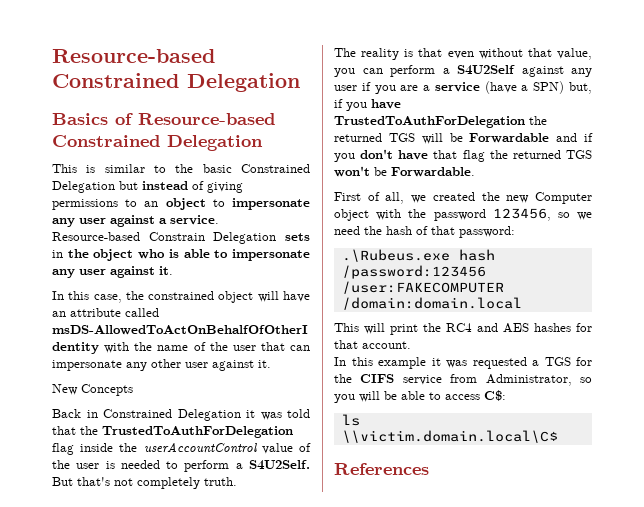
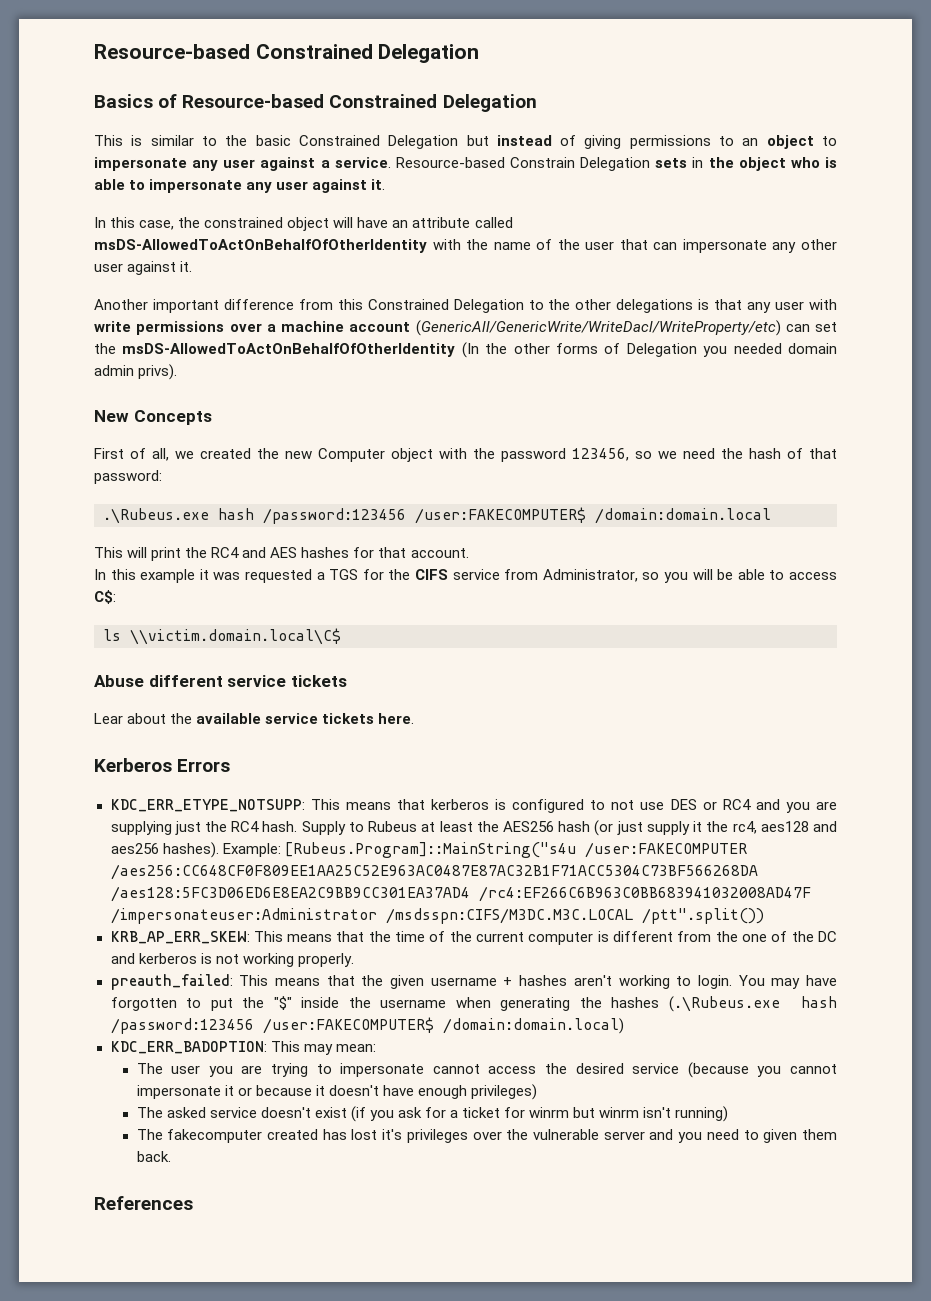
[52,384,133,396] [52,409,310,421] [52,426,293,438] [52,442,311,455] [52,460,310,472] [52,477,237,489] [334,48,592,60] [334,65,592,77] [334,81,592,94] [334,99,401,111] [334,116,547,128] [334,133,593,144] [334,149,592,162] [334,166,475,177] New Concepts // Back in Constrained Delegation it was told that the TrustedToAuthForDelegation flag inside the userAccountControl value of the user is needed to perform a S4U2Self. But that's not completely truth. // The reality is that even without that value, you can perform a S4U2Self against any user if you are a service (have a SPN) but, if you have TrustedToAuthForDelegation the returned TGS will be Forwardable and if you don't have that flag the returned TGS won't be Forwardable. -> [94,299,837,313] [94,320,837,336] [94,342,837,358] [94,364,178,380] [94,410,212,425] Another important difference from this Constrained Delegation to the other delegations is that any user with write permissions over a machine account (GenericAll/GenericWrite/WriteDacl/WriteProperty/etc) can set the msDS-AllowedToActOnBehalfOfOtherIdentity (In the other forms of Delegation you needed domain admin privs). // New Concepts
[341,281,504,294] /user:FAKECOMPUTER -> [415,507,586,524] /user:FAKECOMPUTER$
(558, 436) none -> [94,675,347,687] [94,713,415,724] [94,758,231,772] [110,799,838,813] [110,820,838,836] [110,842,747,858] [110,864,758,880] [110,886,811,902] [110,908,764,924] [110,931,838,945] [110,953,354,967] [110,974,838,990] [110,996,837,1012] [110,1017,624,1034] [110,1041,376,1055] [136,1062,837,1078] [136,1084,538,1100] [136,1106,729,1122] [136,1129,838,1143] [136,1151,171,1162] // Abuse different service tickets // Lear about the available service tickets here. // Kerberos Errors // KDC_ERR_ETYPE_NOTSUPP: This means that kerberos is configured to not use DES or RC4 and you are supplying just the RC4 hash. Supply to Rubeus at least the AES256 hash (or just supply it the rc4, aes128 and aes256 hashes). Example: [Rubeus.Program]::MainString("s4u /user:FAKECOMPUTER /aes256:CC648CF0F809EE1AA25C52E963AC0487E87AC32B1F71ACC5304C73BF566268DA /aes128:5FC3D06ED6E8EA2C9BB9CC301EA37AD4 /rc4:EF266C6B963C0BB683941032008AD47F /impersonateuser:Administrator /msdsspn:CIFS/M3DC.M3C.LOCAL /ptt".split()) // KRB_AP_ERR_SKEW: This means that the time of the current computer is different from the one of the DC and kerberos is not working properly. // preauth_failed: This means that the given username + hashes aren't working to login. You may have forgotten to put the "$" inside the username when generating the hashes (.\Rubeus.exe hash /password:123456 /user:FAKECOMPUTER$ /domain:domain.local) // KDC_ERR_BADOPTION: This may mean: // The user you are trying to impersonate cannot access the desired service (because you cannot impersonate it or because it doesn't have enough privileges) // The asked service doesn't exist (if you ask for a ticket for winrm but winrm isn't running) // The fakecomputer created has lost it's privileges over the vulnerable server and you need to given them back.

